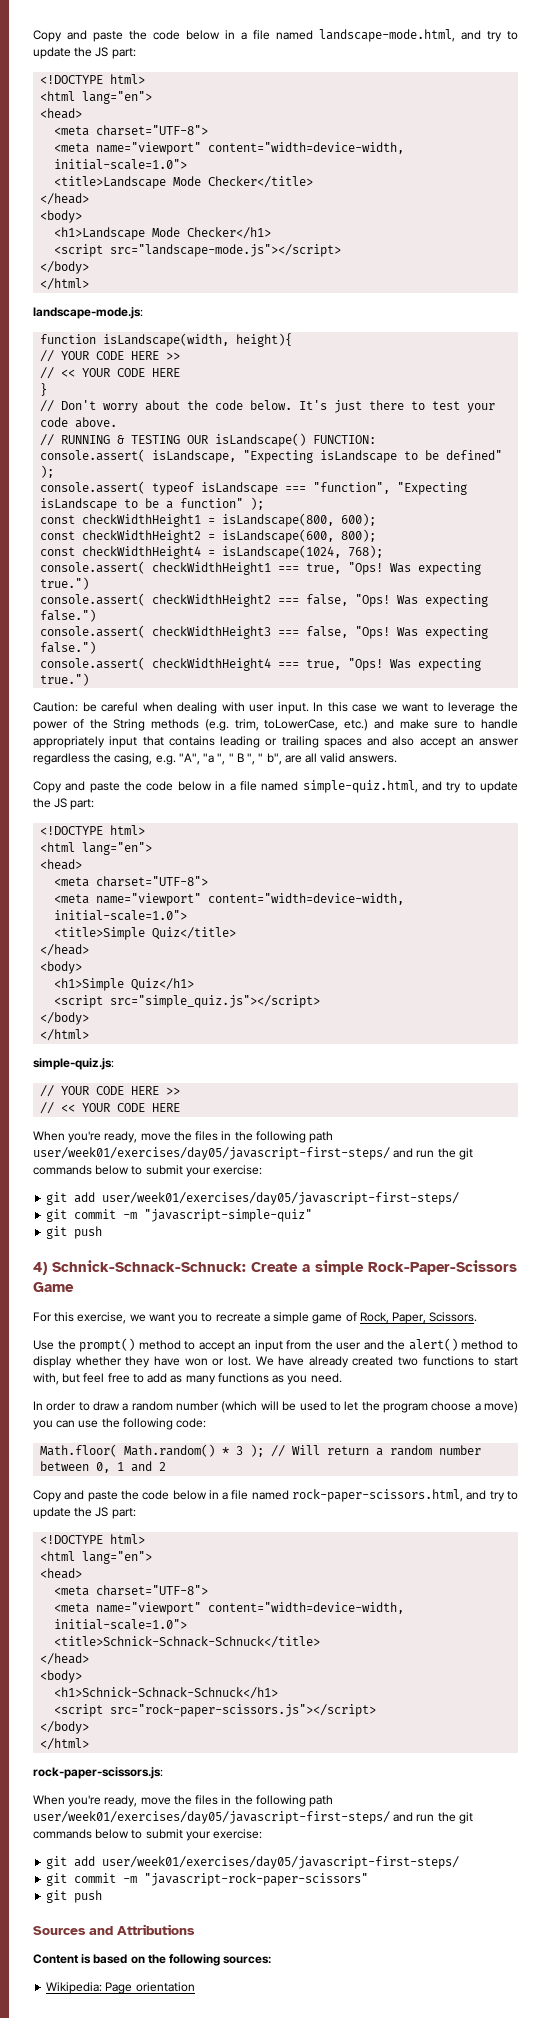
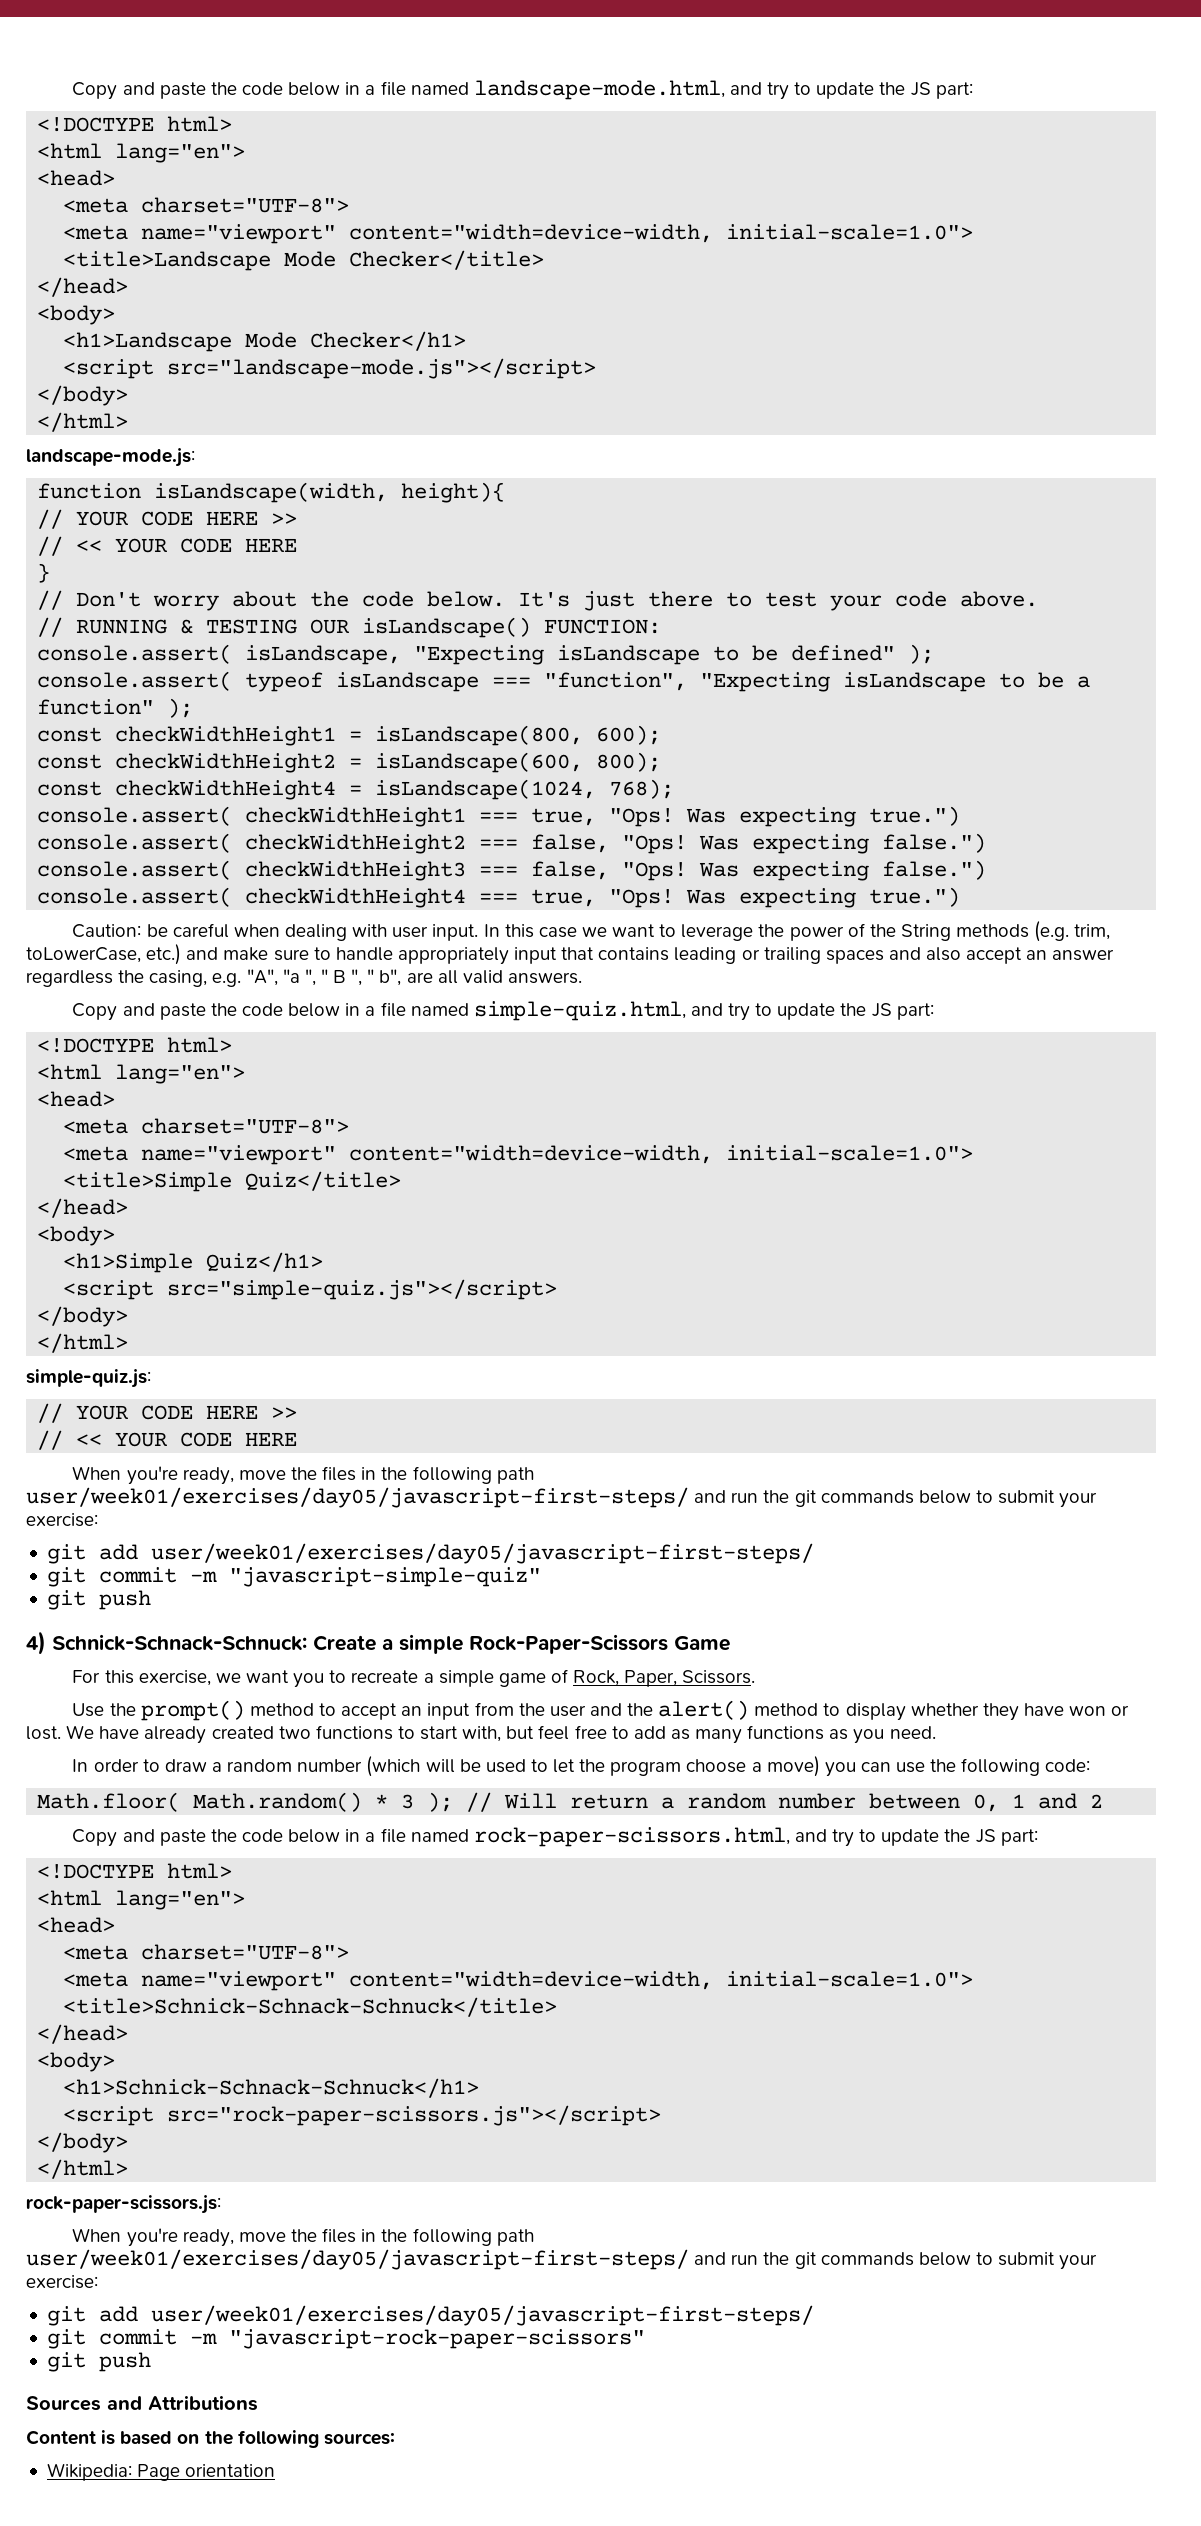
[110,995,321,1008] src="simple_quiz.js"></script> -> [167,1279,558,1300] src="simple-quiz.js"></script>

